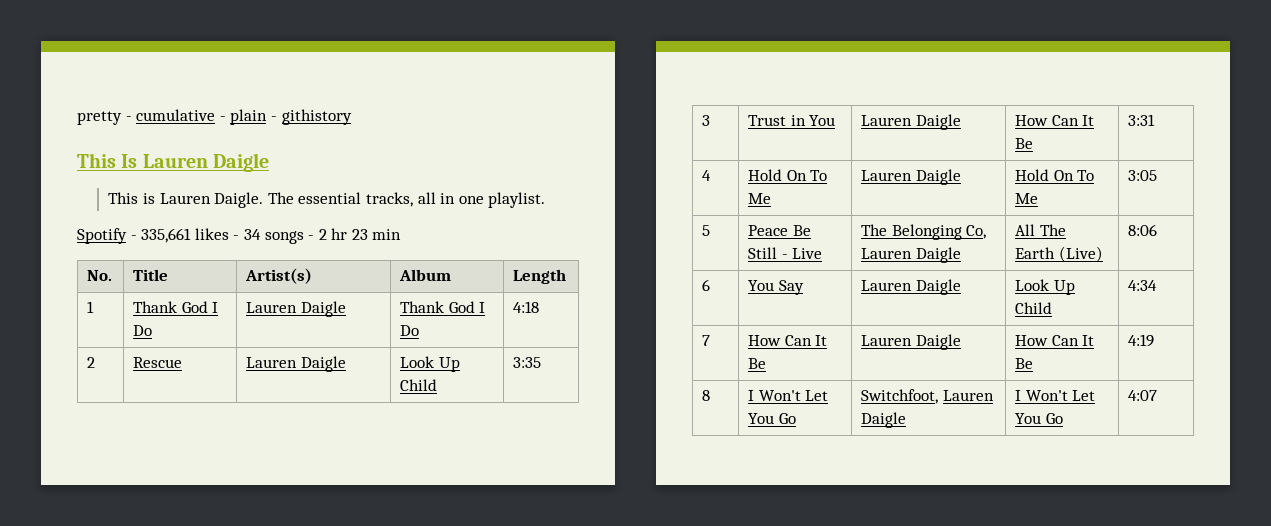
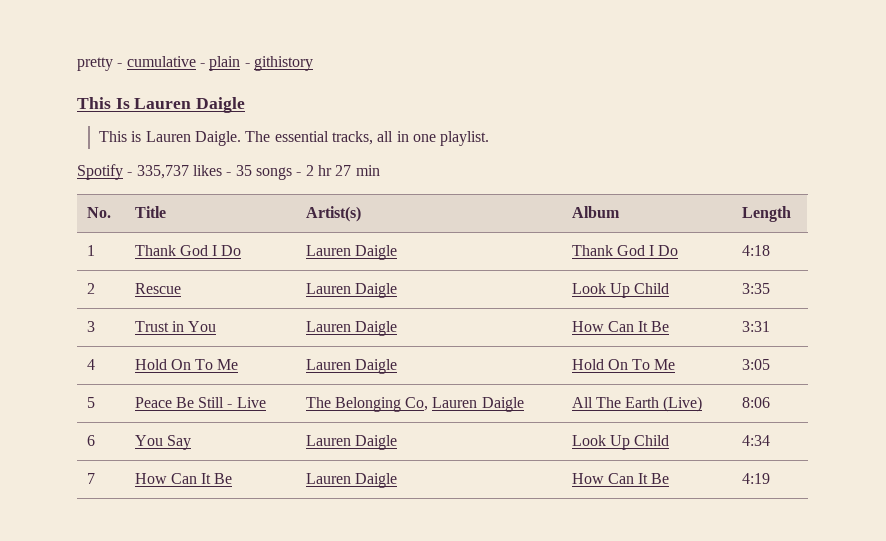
[141,228,192,243] 335,661 -> [136,165,189,179] 335,737
[243,229,261,240] 34 -> [235,165,252,176] 35
[351,229,368,240] 23 -> [335,165,352,176] 27
[702,390,711,401] [748,390,829,401] [748,413,796,424] [861,389,994,404] [861,412,907,428] [1015,390,1096,401] [1015,413,1063,424] [1128,390,1158,401] // 8 | I Won't Let You Go | Switchfoot, Lauren Daigle | I Won't Let You Go | 4:07 -> (770, 478) none

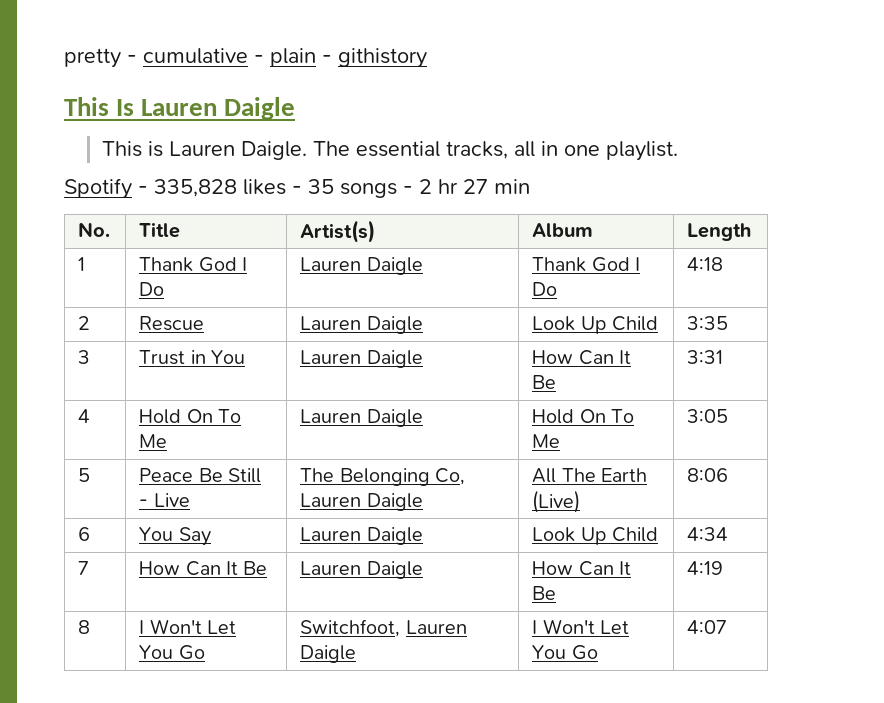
[136,165,189,179] 335,737 -> [154,179,237,197] 335,828
(770, 478) none -> [78,620,91,634] [139,619,237,634] [139,645,205,660] [300,619,467,637] [300,645,357,663] [532,619,630,634] [532,645,598,660] [687,620,728,634] // 8 | I Won't Let You Go | Switchfoot, Lauren Daigle | I Won't Let You Go | 4:07

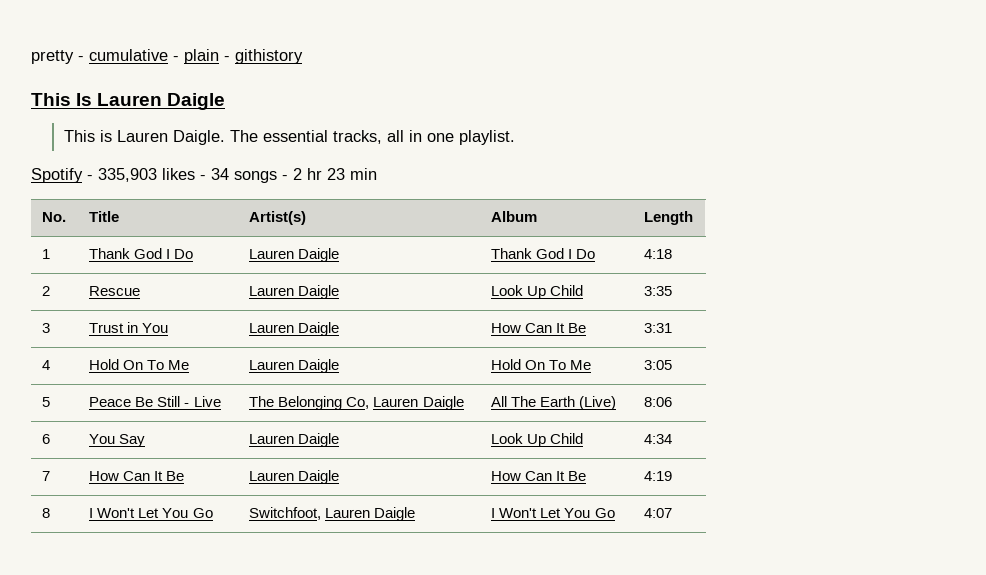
[154,179,237,197] 335,828 -> [98,168,157,182] 335,903
[308,179,334,194] 35 -> [211,168,229,180] 34
[463,179,488,194] 27 -> [327,168,345,180] 23

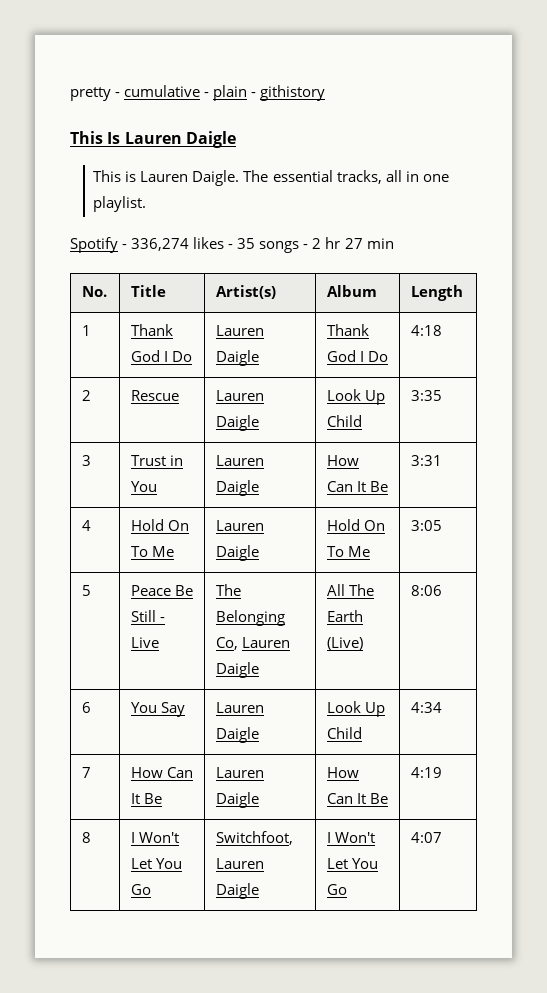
[98,168,157,182] 335,903 -> [131,238,190,251] 336,274
[211,168,229,180] 34 -> [237,238,256,249] 35
[327,168,345,180] 23 -> [344,238,363,249] 27

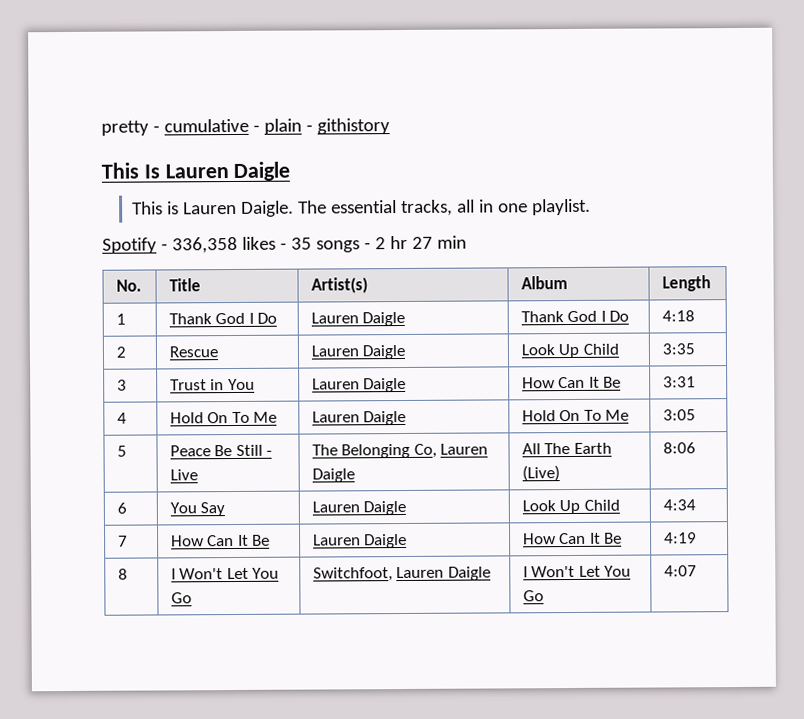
[131,238,190,251] 336,274 -> [171,236,238,254] 336,358

